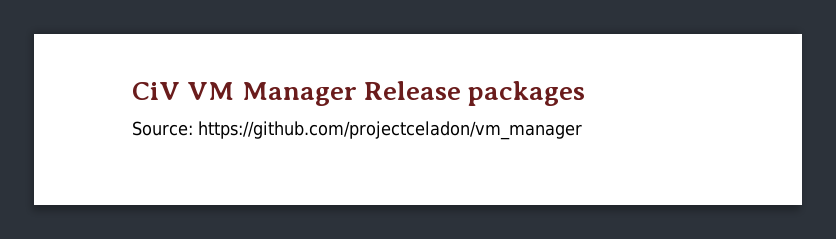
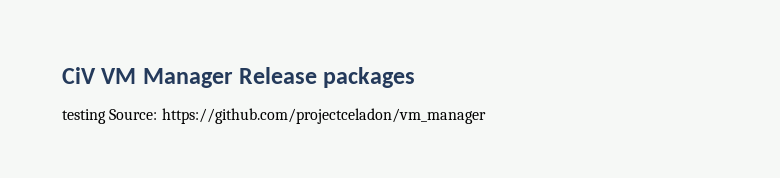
(586, 93) none -> [62,109,106,124] testing

